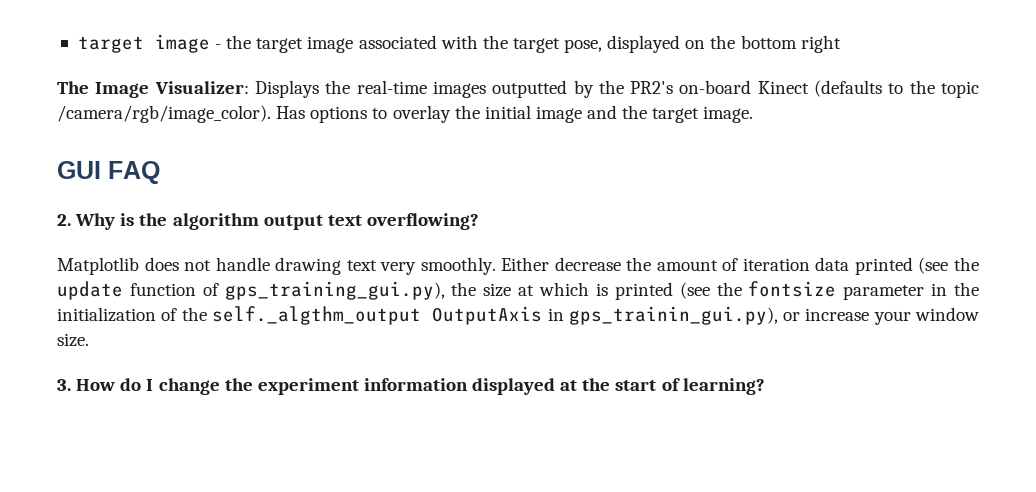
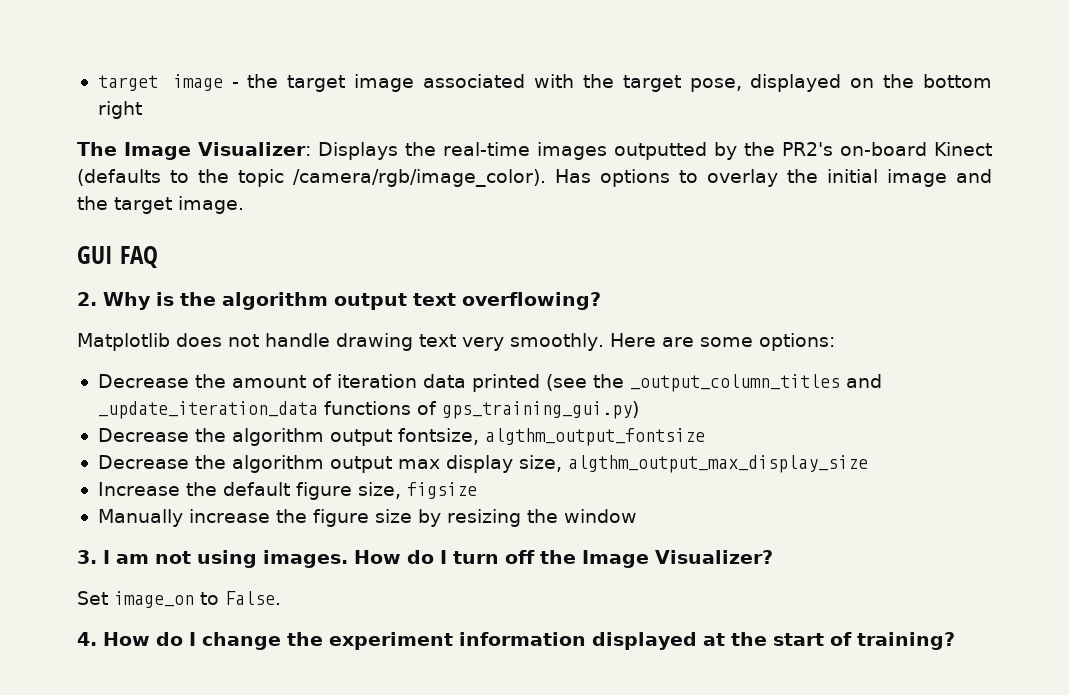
[501,257,621,271] Either decrease -> [609,333,835,351] [97,374,189,388] Here are some options: // Decrease
[57,281,980,300] [57,306,911,325] update function of gps_training_gui.py), the size at which is printed (see the fontsize parameter in the initialization of the self._algthm_output OutputAxis in gps_trainin_gui.py), or increase your -> [629,374,882,392] [97,401,639,419] [97,428,705,446] [97,455,868,473] [97,482,477,500] [97,509,558,527] _output_column_titles and _update_iteration_data functions of gps_training_gui.py) // Decrease the algorithm output fontsize, algthm_output_fontsize // Decrease the algorithm output max display size, algthm_output_max_display_size // Increase the default figure size, figsize // Manually increase the figure size by resizing the
[57,333,89,347] size. -> (637, 516) none
(71, 385) none -> [103,550,773,568] [77,591,281,608] [77,632,97,646] I am not using images. How do I turn off the Image Visualizer? // Set image_on to False. // 4.
[682,378,765,395] learning? -> [857,632,955,650] training?

